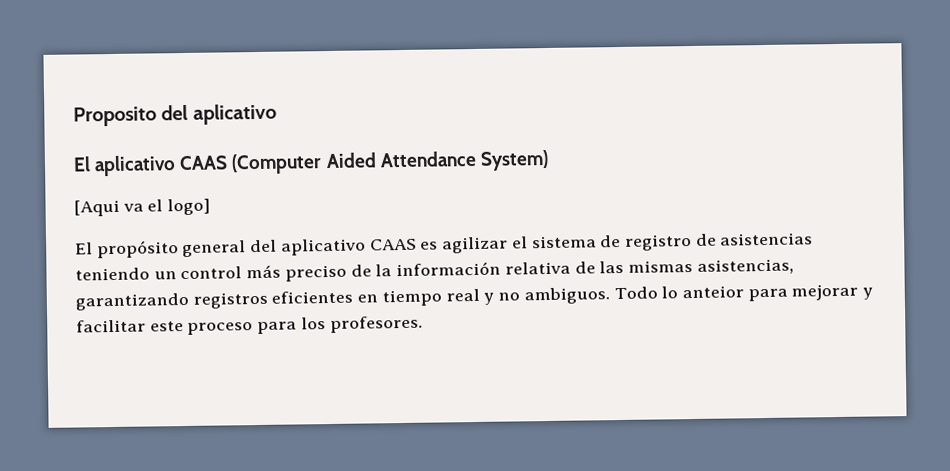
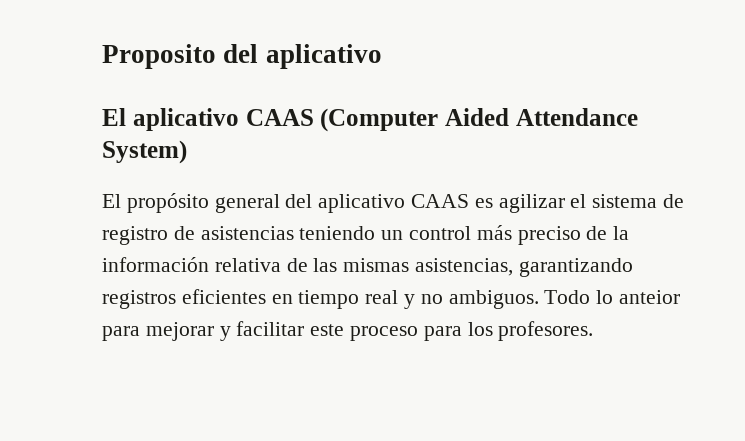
[74,198,211,217] // [Aqui va el logo] -> (187, 152) none

